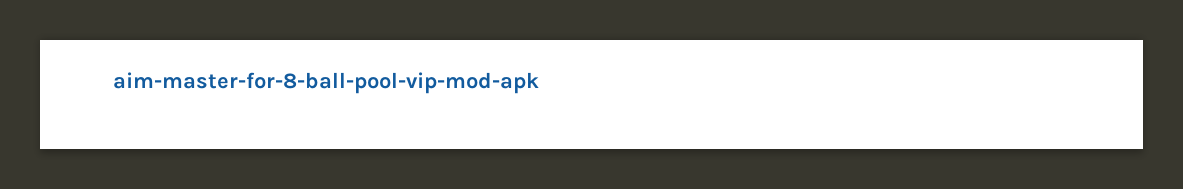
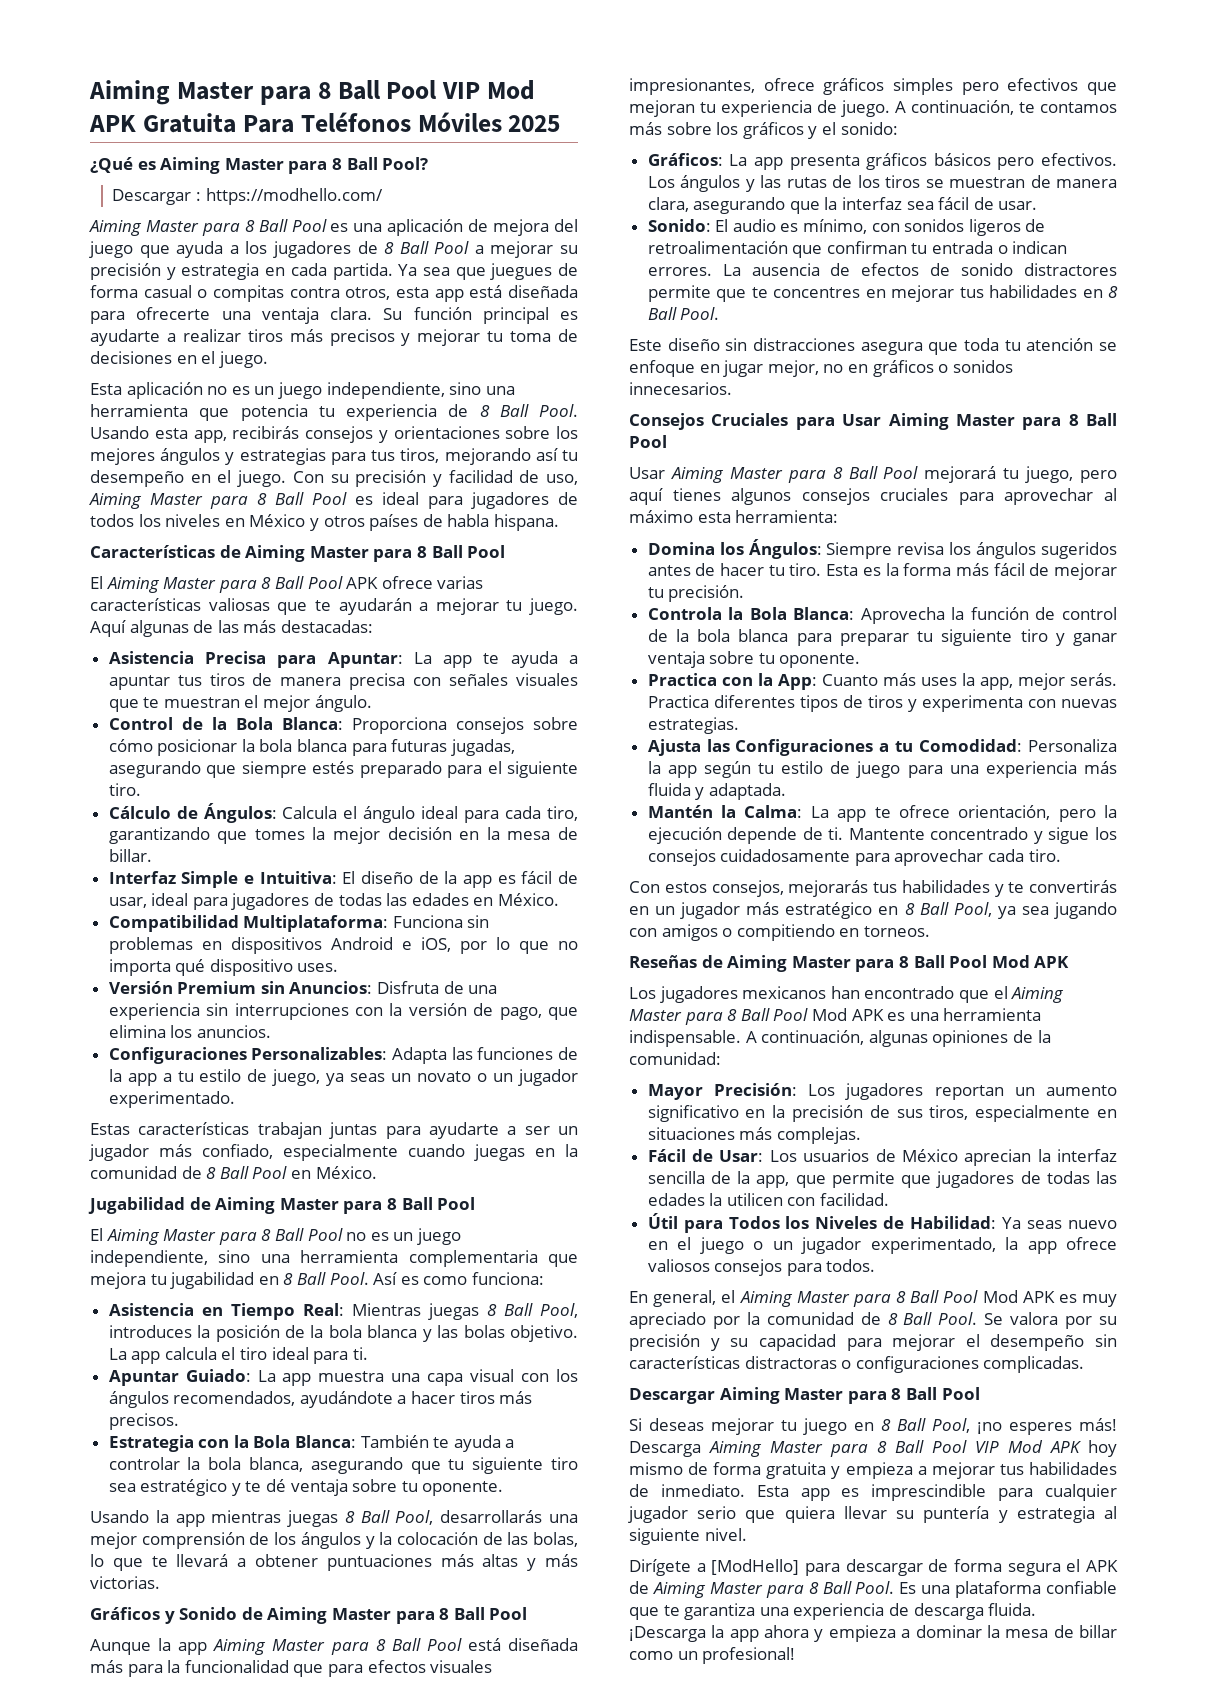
[113,72,539,94] aim-master-for-8-ball-pool-vip-mod-apk -> [89,80,536,105] [89,112,561,133] [90,157,429,174] [112,188,383,205] [89,219,579,236] [89,241,578,258] [90,263,579,280] [90,285,578,302] [90,307,578,324] [90,329,578,346] [90,351,268,368] [90,382,515,399] [90,404,578,421] [90,426,578,443] [90,448,578,465] [90,470,578,487] [89,492,578,509] [90,514,559,531] [90,545,506,562] [90,576,484,593] [90,598,578,615] [90,620,373,637] [108,651,579,668] [108,673,578,690] [108,695,372,712] [108,717,578,734] [108,739,515,756] [108,761,578,778] [108,783,141,796] [108,803,578,823] [108,827,579,844] [108,849,152,862] [108,871,579,888] [108,893,560,910] [108,915,490,932] [108,937,579,954] [108,959,339,976] [108,981,498,994] [108,1003,579,1020] [108,1025,271,1038] [108,1047,579,1064] [108,1069,578,1086] [108,1091,235,1108] [90,1122,578,1139] [89,1144,578,1161] [90,1166,377,1179] [88,1197,476,1214] [90,1228,461,1245] [90,1250,578,1267] [90,1272,544,1289] [108,1303,579,1320] [108,1325,578,1342] [108,1347,368,1364] [108,1369,578,1386] [108,1391,533,1408] [108,1413,179,1430] [108,1435,515,1452] [108,1457,578,1474] [108,1479,504,1496] [90,1510,578,1527] [90,1532,578,1549] [90,1554,578,1571] [90,1576,160,1589] [90,1607,528,1624] [90,1638,579,1655] [90,1660,493,1677] [629,78,1117,95] [629,100,1117,117] [629,122,898,139] [647,153,1117,170] [647,175,1117,192] [647,197,1038,214] [647,219,1046,236] [647,241,1068,258] [647,263,1117,276] [647,285,1118,302] [647,307,720,320] [629,338,1117,355] [629,360,1013,377] [629,382,732,395] [629,413,1117,430] [629,435,667,448] [629,466,1117,483] [629,488,1117,505] [629,510,839,523] [647,539,1117,559] [647,563,1117,580] [647,585,745,602] [647,607,1117,624] [647,629,1117,646] [647,651,861,668] [647,673,1117,690] [647,695,1117,712] [647,717,739,734] [647,739,1117,756] [647,761,1117,778] [647,783,786,800] [647,805,1117,822] [647,827,1117,844] [647,849,1061,866] [629,880,1117,897] [629,902,1117,919] [629,924,930,941] [629,955,1070,972] [629,986,1065,1003] [629,1008,1042,1025] [629,1030,1051,1047] [629,1052,721,1065] [647,1083,1117,1100] [647,1105,1117,1122] [647,1127,861,1144] [647,1149,1117,1166] [647,1171,1117,1188] [647,1193,890,1206] [647,1213,1117,1233] [647,1237,1117,1254] [647,1259,876,1276] [629,1290,1117,1307] [629,1312,1118,1329] [629,1334,1117,1351] [629,1356,1085,1373] [629,1387,980,1404] [629,1418,1117,1435] [629,1440,1117,1457] [629,1462,1117,1479] [629,1484,1117,1501] [628,1506,1117,1523] [629,1528,747,1545] [629,1559,1118,1576] [629,1581,1117,1598] [629,1603,1037,1620] [629,1625,1117,1642] [629,1647,796,1664] Aiming Master para 8 Ball Pool VIP Mod APK Gratuita Para Teléfonos Móviles 2025 // ¿Qué es Aiming Master para 8 Ball Pool? // Descargar : https://modhello.com/ // Aiming Master para 8 Ball Pool es una aplicación de mejora del juego que ayuda a los jugadores de 8 Ball Pool a mejorar su precisión y estrategia en cada partida. Ya sea que juegues de forma casual o compitas contra otros, esta app está diseñada para ofrecerte una ventaja clara. Su función principal es ayudarte a realizar tiros más precisos y mejorar tu toma de decisiones en el juego. // Esta aplicación no es un juego independiente, sino una herramienta que potencia tu experiencia de 8 Ball Pool. Usando esta app, recibirás consejos y orientaciones sobre los mejores ángulos y estrategias para tus tiros, mejorando así tu desempeño en el juego. Con su precisión y facilidad de uso, Aiming Master para 8 Ball Pool es ideal para jugadores de todos los niveles en México y otros países de habla hispana. // Características de Aiming Master para 8 Ball Pool // El Aiming Master para 8 Ball Pool APK ofrece varias características valiosas que te ayudarán a mejorar tu juego. Aquí algunas de las más destacadas: // Asistencia Precisa para Apuntar: La app te ayuda a apuntar tus tiros de manera precisa con señales visuales que te muestran el mejor ángulo. // Control de la Bola Blanca: Proporciona consejos sobre cómo posicionar la bola blanca para futuras jugadas, asegurando que siempre estés preparado para el siguiente tiro. // Cálculo de Ángulos: Calcula el ángulo ideal para cada tiro, garantizando que tomes la mejor decisión en la mesa de billar. // Interfaz Simple e Intuitiva: El diseño de la app es fácil de usar, ideal para jugadores de todas las edades en México. // Compatibilidad Multiplataforma: Funciona sin problemas en dispositivos Android e iOS, por lo que no importa qué dispositivo uses. // Versión Premium sin Anuncios: Disfruta de una experiencia sin interrupciones con la versión de pago, que elimina los anuncios. // Configuraciones Personalizables: Adapta las funciones de la app a tu estilo de juego, ya seas un novato o un jugador experimentado. // Estas características trabajan juntas para ayudarte a ser un jugador más confiado, especialmente cuando juegas en la comunidad de 8 Ball Pool en México. // Jugabilidad de Aiming Master para 8 Ball Pool // El Aiming Master para 8 Ball Pool no es un juego independiente, sino una herramienta complementaria que mejora tu jugabilidad en 8 Ball Pool. Así es como funciona: // Asistencia en Tiempo Real: Mientras juegas 8 Ball Pool, introduces la posición de la bola blanca y las bolas objetivo. La app calcula el tiro ideal para ti. // Apuntar Guiado: La app muestra una capa visual con los ángulos recomendados, ayudándote a hacer tiros más precisos. // Estrategia con la Bola Blanca: También te ayuda a controlar la bola blanca, asegurando que tu siguiente tiro sea estratégico y te dé ventaja sobre tu oponente. // Usando la app mientras juegas 8 Ball Pool, desarrollarás una mejor comprensión de los ángulos y la colocación de las bolas, lo que te llevará a obtener puntuaciones más altas y más victorias. // Gráficos y Sonido de Aiming Master para 8 Ball Pool // Aunque la app Aiming Master para 8 Ball Pool está diseñada más para la funcionalidad que para efectos visuales impresionantes, ofrece gráficos simples pero efectivos que mejoran tu experiencia de juego. A continuación, te contamos más sobre los gráficos y el sonido: // Gráficos: La app presenta gráficos básicos pero efectivos. Los ángulos y las rutas de los tiros se muestran de manera clara, asegurando que la interfaz sea fácil de usar. // Sonido: El audio es mínimo, con sonidos ligeros de retroalimentación que confirman tu entrada o indican errores. La ausencia de efectos de sonido distractores permite que te concentres en mejorar tus habilidades en 8 Ball Pool. // Este diseño sin distracciones asegura que toda tu atención se enfoque en jugar mejor, no en gráficos o sonidos innecesarios. // Consejos Cruciales para Usar Aiming Master para 8 Ball Pool // Usar Aiming Master para 8 Ball Pool mejorará tu juego, pero aquí tienes algunos consejos cruciales para aprovechar al máximo esta herramienta: // Domina los Ángulos: Siempre revisa los ángulos sugeridos antes de hacer tu tiro. Esta es la forma más fácil de mejorar tu precisión. // Controla la Bola Blanca: Aprovecha la función de control de la bola blanca para preparar tu siguiente tiro y ganar ventaja sobre tu oponente. // Practica con la App: Cuanto más uses la app, mejor serás. Practica diferentes tipos de tiros y experimenta con nuevas estrategias. // Ajusta las Configuraciones a tu Comodidad: Personaliza la app según tu estilo de juego para una experiencia más fluida y adaptada. // Mantén la Calma: La app te ofrece orientación, pero la ejecución depende de ti. Mantente concentrado y sigue los consejos cuidadosamente para aprovechar cada tiro. // Con estos consejos, mejorarás tus habilidades y te convertirás en un jugador más estratégico en 8 Ball Pool, ya sea jugando con amigos o compitiendo en torneos. // Reseñas de Aiming Master para 8 Ball Pool Mod APK // Los jugadores mexicanos han encontrado que el Aiming Master para 8 Ball Pool Mod APK es una herramienta indispensable. A continuación, algunas opiniones de la comunidad: // Mayor Precisión: Los jugadores reportan un aumento significativo en la precisión de sus tiros, especialmente en situaciones más complejas. // Fácil de Usar: Los usuarios de México aprecian la interfaz sencilla de la app, que permite que jugadores de todas las edades la utilicen con facilidad. // Útil para Todos los Niveles de Habilidad: Ya seas nuevo en el juego o un jugador experimentado, la app ofrece valiosos consejos para todos. // En general, el Aiming Master para 8 Ball Pool Mod APK es muy apreciado por la comunidad de 8 Ball Pool. Se valora por su precisión y su capacidad para mejorar el desempeño sin características distractoras o configuraciones complicadas. // Descargar Aiming Master para 8 Ball Pool // Si deseas mejorar tu juego en 8 Ball Pool, ¡no esperes más! Descarga Aiming Master para 8 Ball Pool VIP Mod APK hoy mismo de forma gratuita y empieza a mejorar tus habilidades de inmediato. Esta app es imprescindible para cualquier jugador serio que quiera llevar su puntería y estrategia al siguiente nivel. // Dirígete a [ModHello] para descargar de forma segura el APK de Aiming Master para 8 Ball Pool. Es una plataforma confiable que te garantiza una experiencia de descarga fluida. ¡Descarga la app ahora y empieza a dominar la mesa de billar como un profesional!

